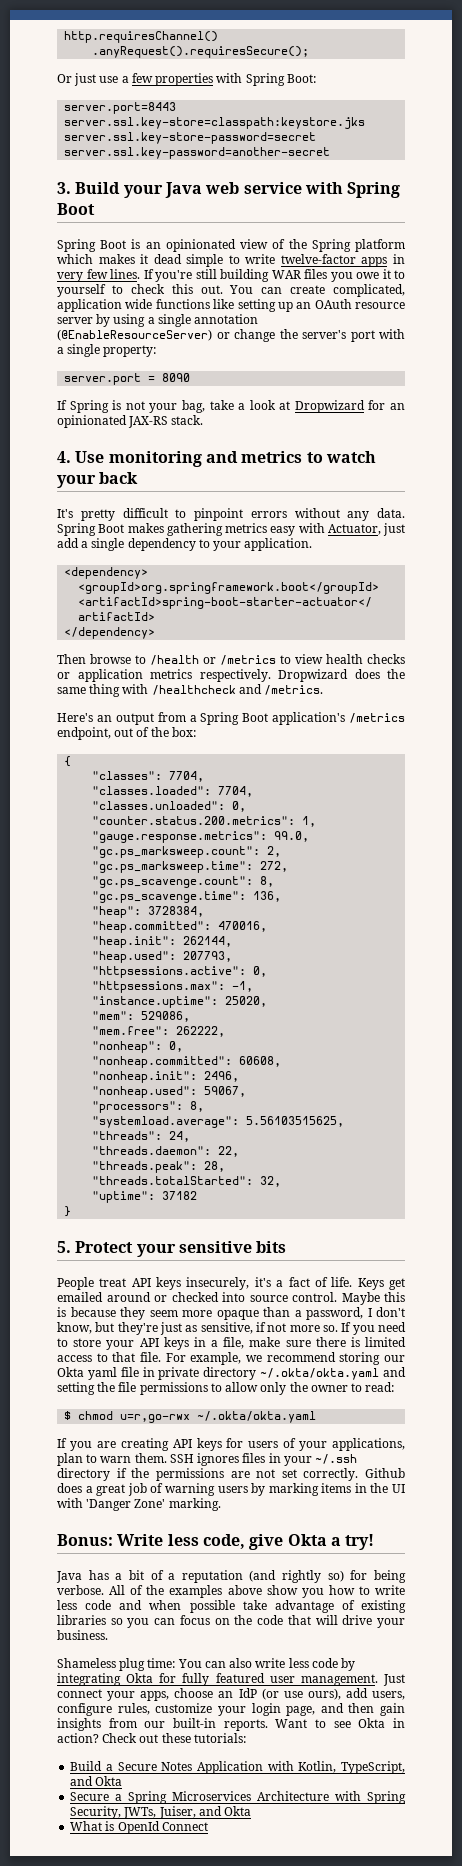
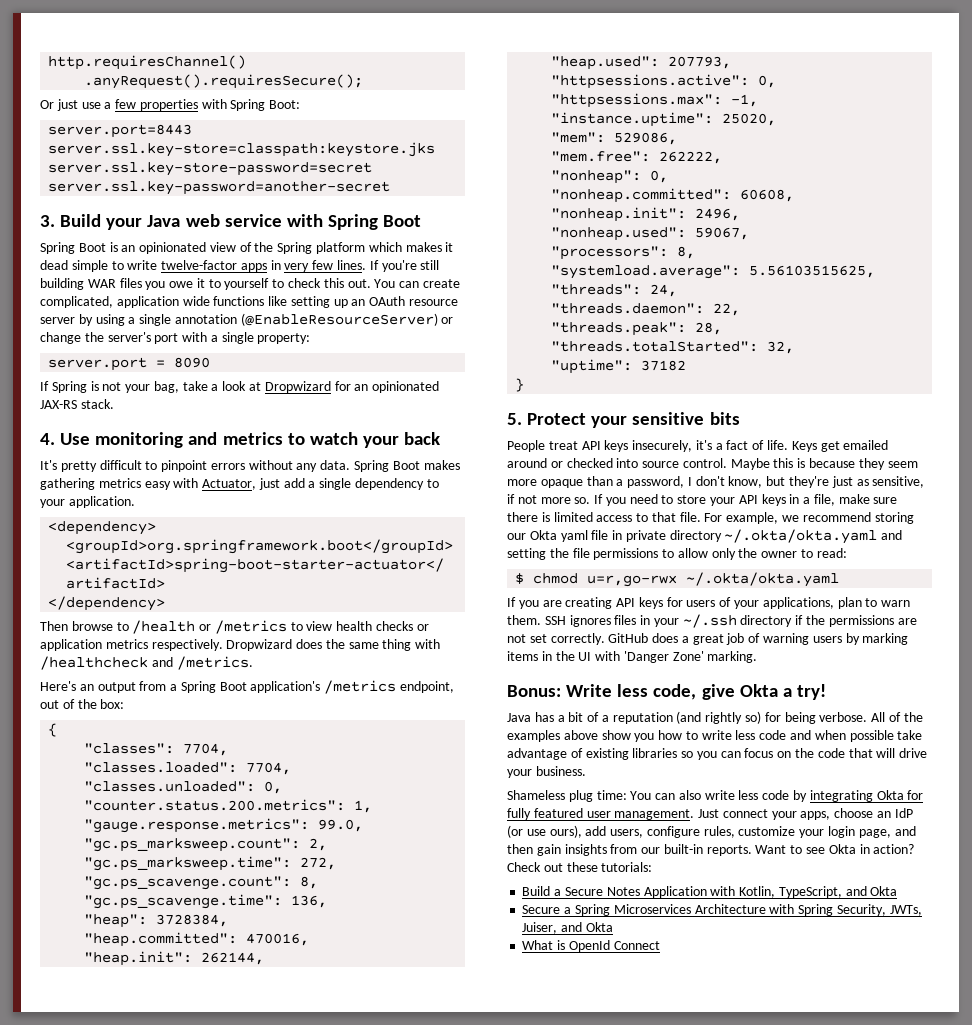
[365,1468,405,1478] Github -> [608,633,649,643] GitHub

